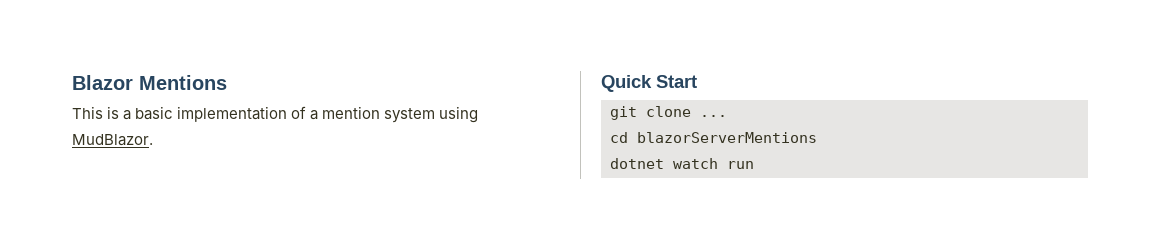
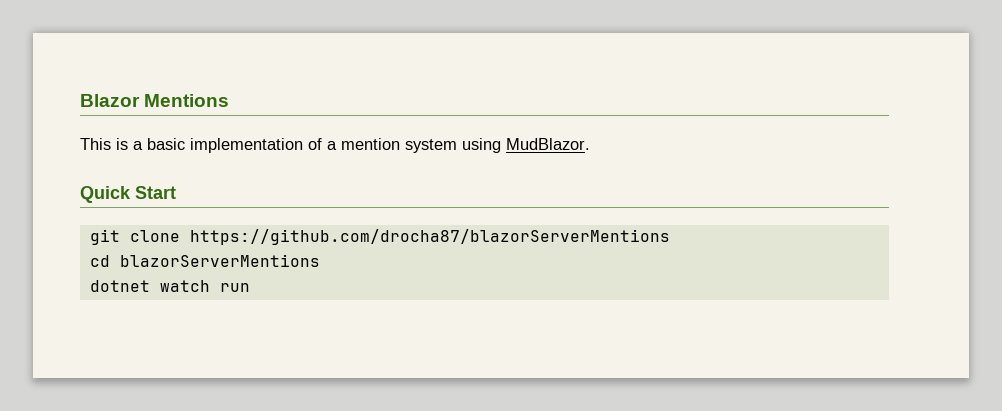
[700,115,727,117] ... -> [189,229,670,245] https://github.com/drocha87/blazorServerMentions

